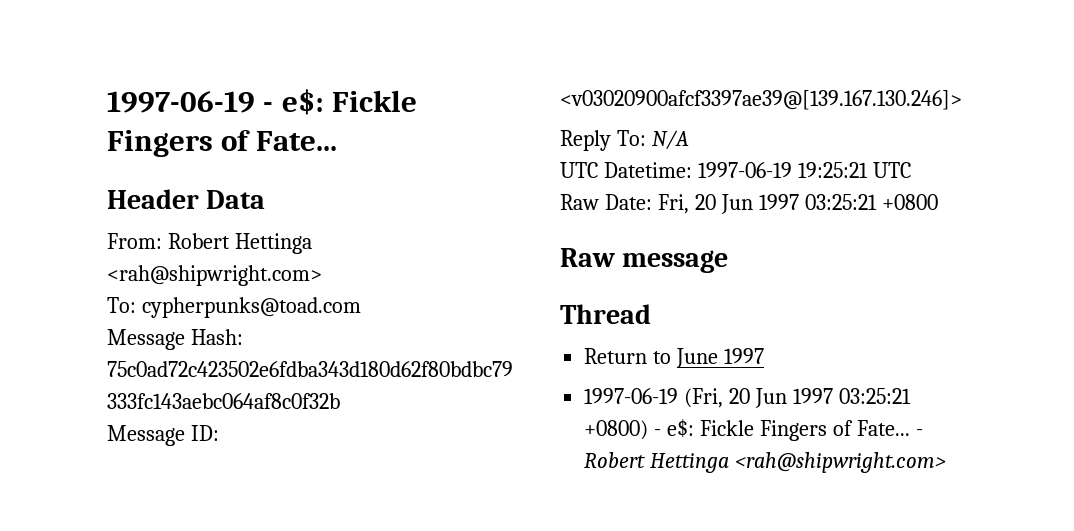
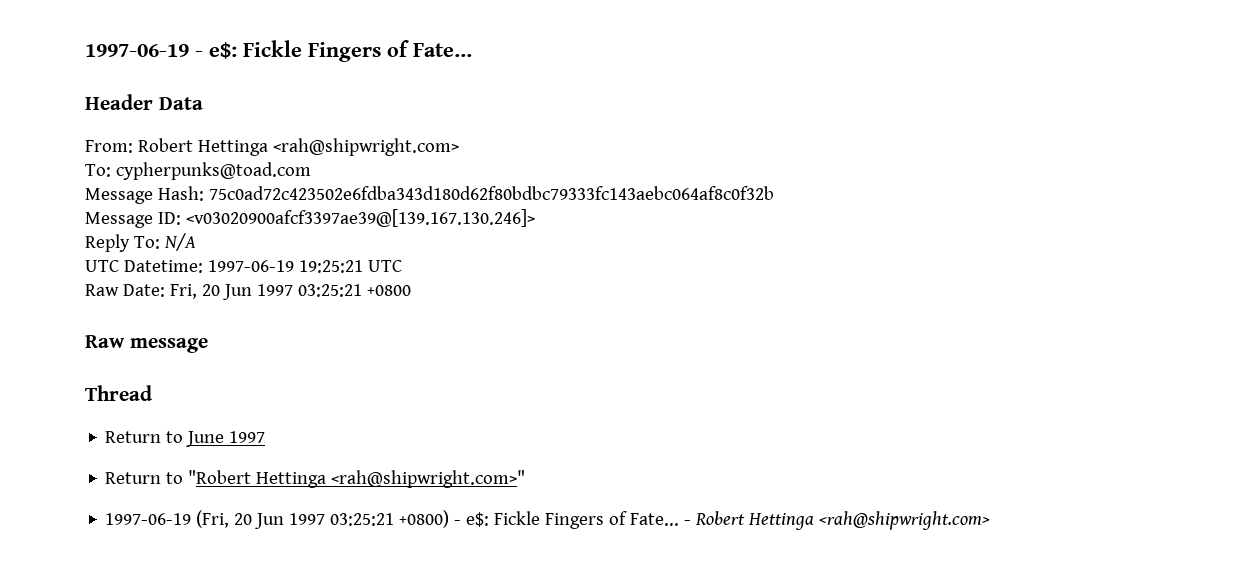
(765, 356) none -> [105,470,526,488] // Return to "Robert Hettinga <rah@shipwright.com>"

